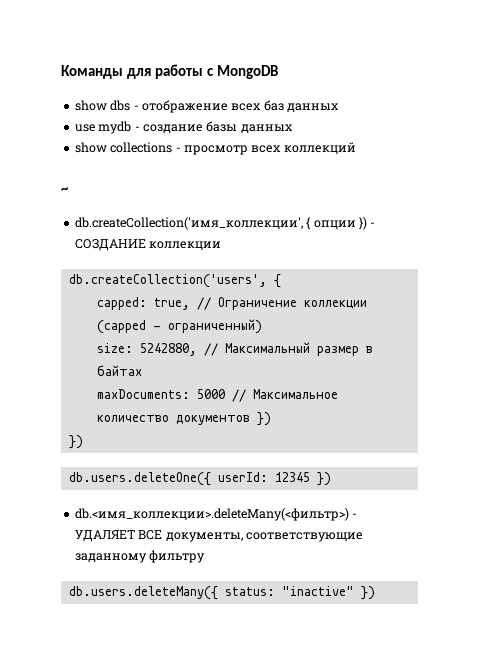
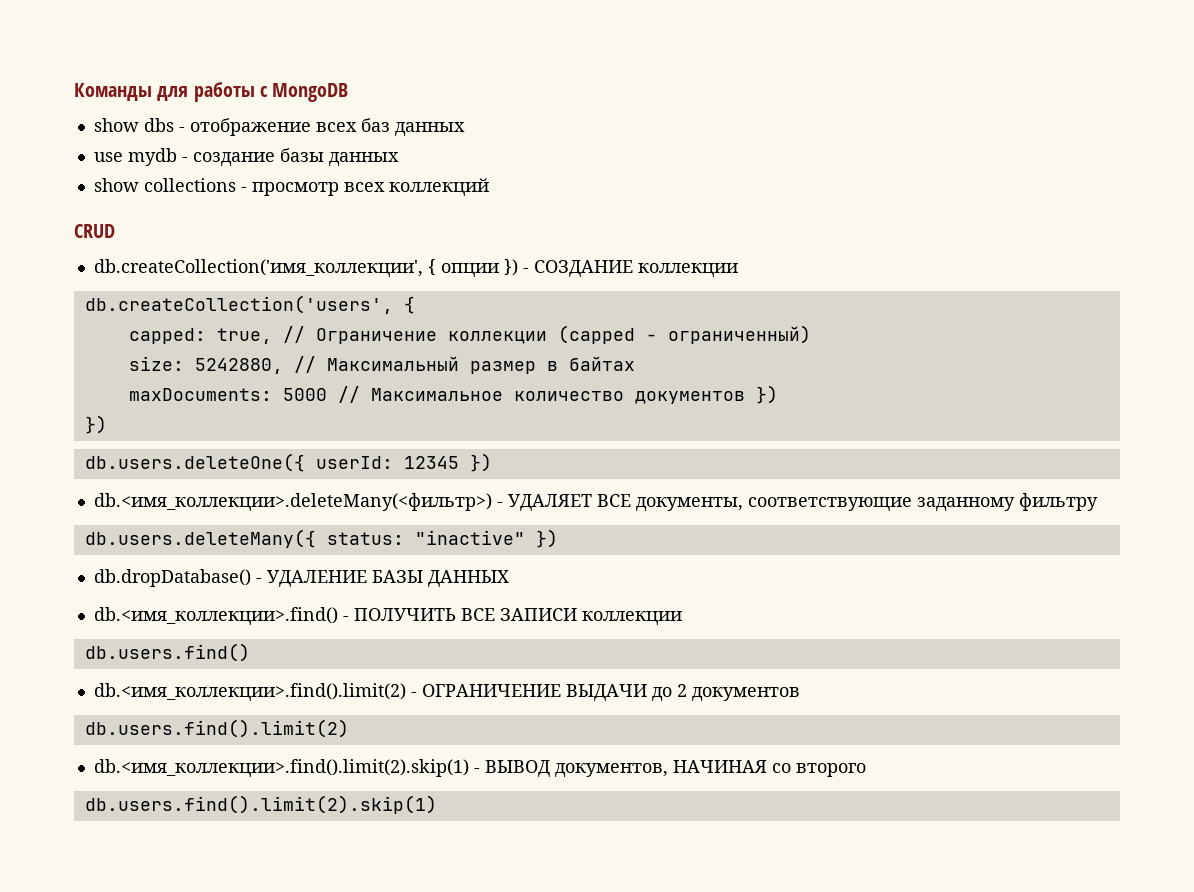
[61,187,69,193] ~ -> [74,224,115,238] CRUD
(375, 593) none -> [93,569,509,588] [93,607,682,626] [84,643,250,662] [93,683,800,702] [84,719,349,738] [93,759,866,778] [84,795,437,814] // db.dropDatabase() - УДАЛЕНИЕ БАЗЫ ДАННЫХ // db.<имя_коллекции>.find() - ПОЛУЧИТЬ ВСЕ ЗАПИСИ коллекции // db.users.find() // db.<имя_коллекции>.find().limit(2) - ОГРАНИЧЕНИЕ ВЫДАЧИ до 2 документов // db.users.find().limit(2) // db.<имя_коллекции>.find().limit(2).skip(1) - ВЫВОД документов, НАЧИНАЯ со второго // db.users.find().limit(2).skip(1)

